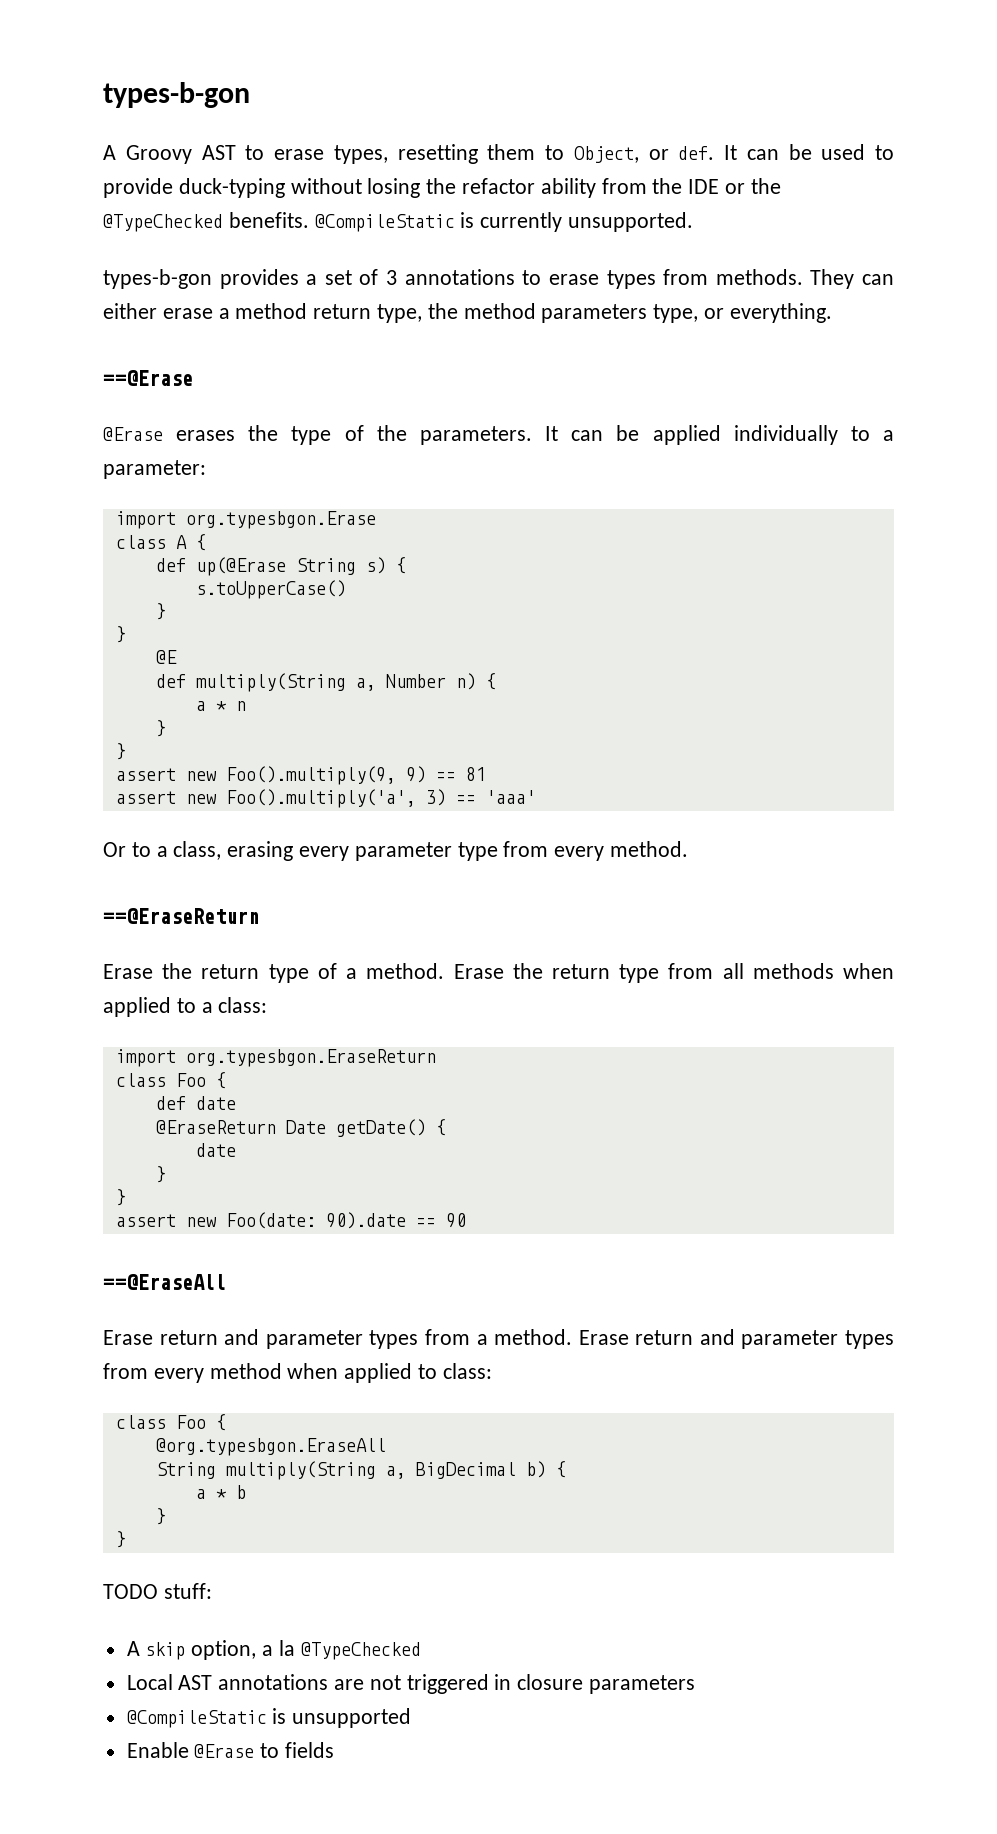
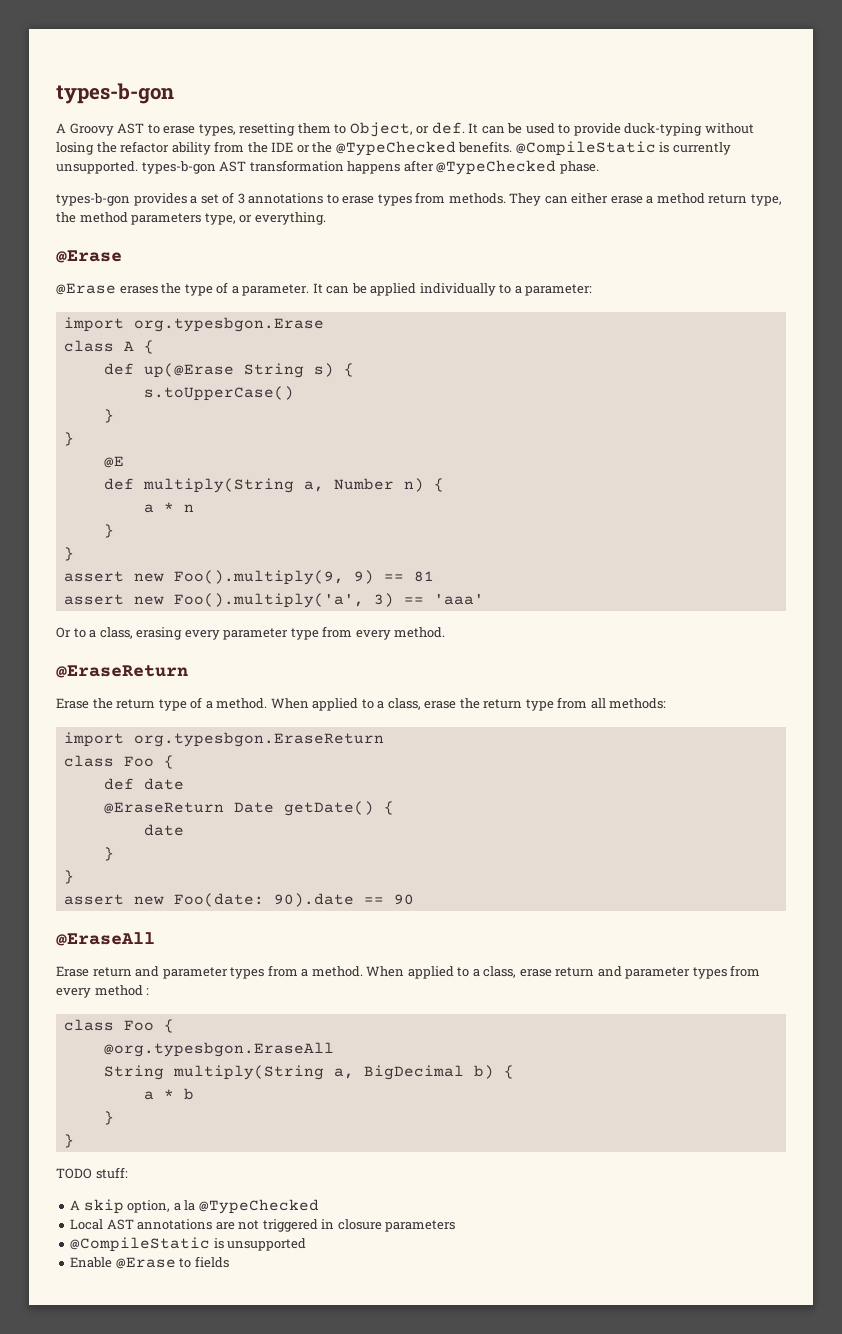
(694, 222) none -> [141,160,599,175] types-b-gon AST transformation happens after @TypeChecked phase.
[103,370,193,386] ==@Erase -> [56,250,122,263] @Erase
[376,425,532,445] the parameters. -> [231,284,310,296] a parameter.
[103,908,259,924] ==@EraseReturn -> [56,665,188,678] @EraseReturn
[453,964,504,979] Erase -> [270,698,457,711] When applied to a class, erase
[752,963,894,979] [103,997,268,1017] methods when applied to a class: -> [609,698,667,709] methods:
[103,1274,226,1290] ==@EraseAll -> [56,932,155,946] @EraseAll
[578,1330,629,1345] Erase -> [366,966,552,979] When applied to a class, erase
[287,1363,492,1383] when applied to class: -> [146,988,150,995] :

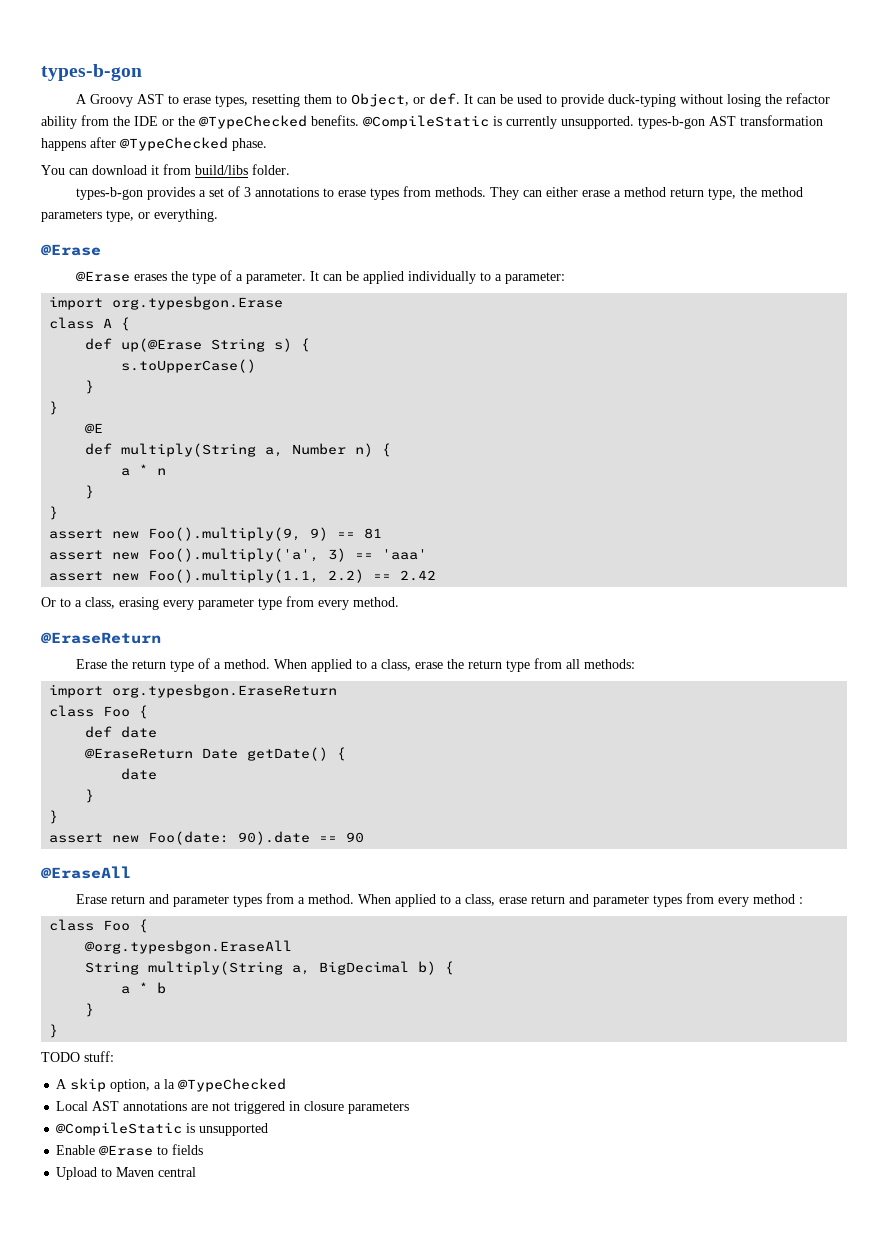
(599, 167) none -> [41,164,290,175] // You can download it from build/libs folder.
(484, 599) none -> [49,569,437,583] // assert new Foo().multiply(1.1, 2.2) == 2.42
(229, 1262) none -> [56,1167,197,1180] // Upload to Maven central

